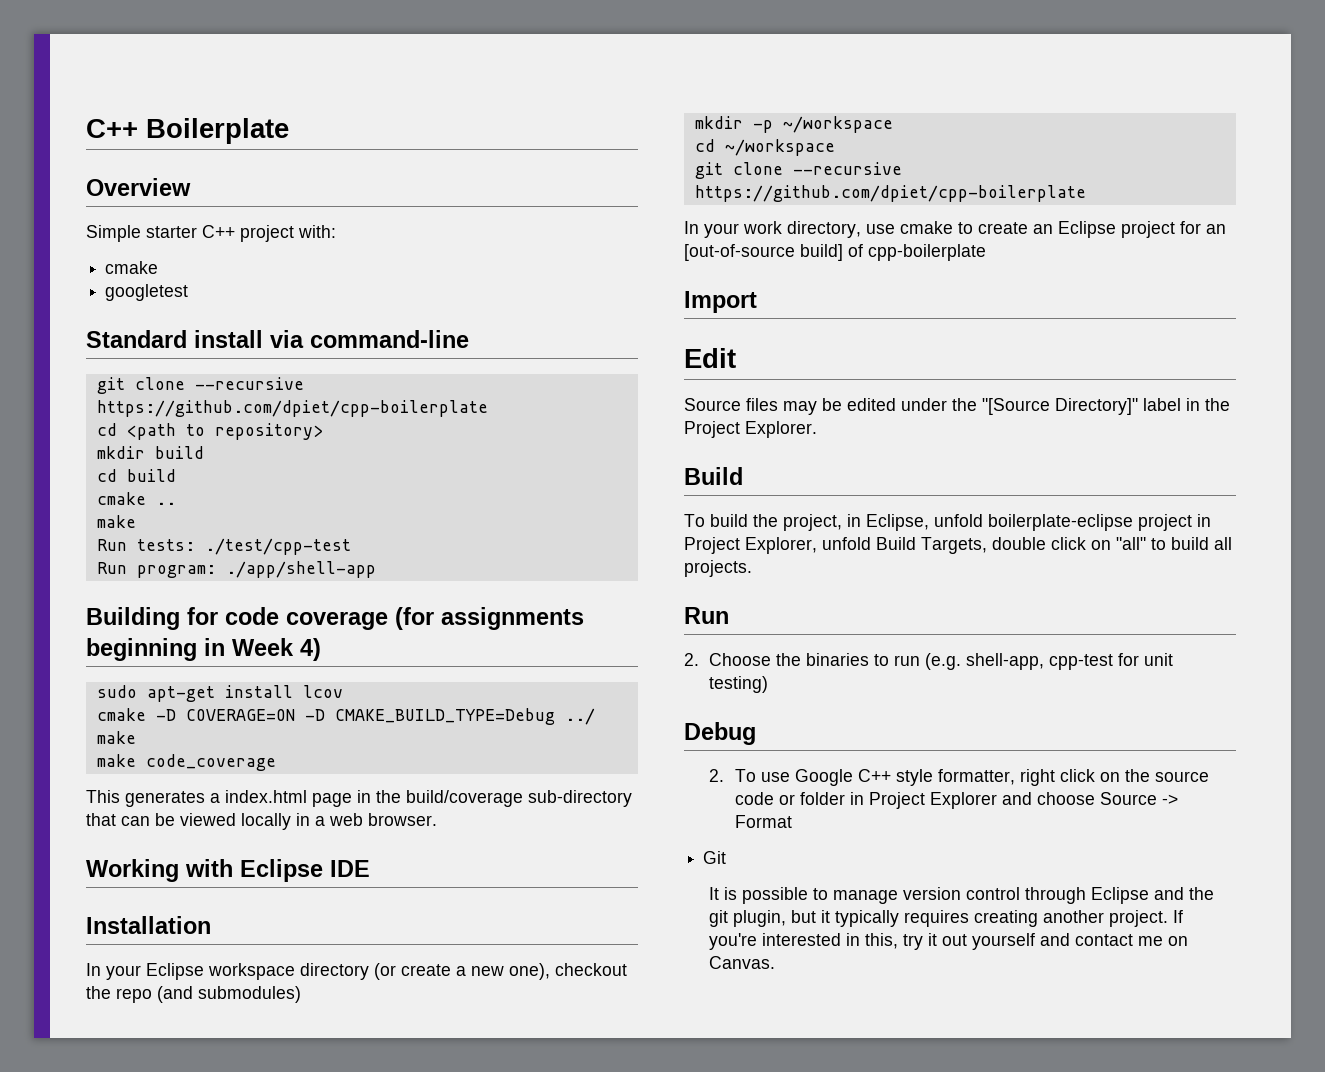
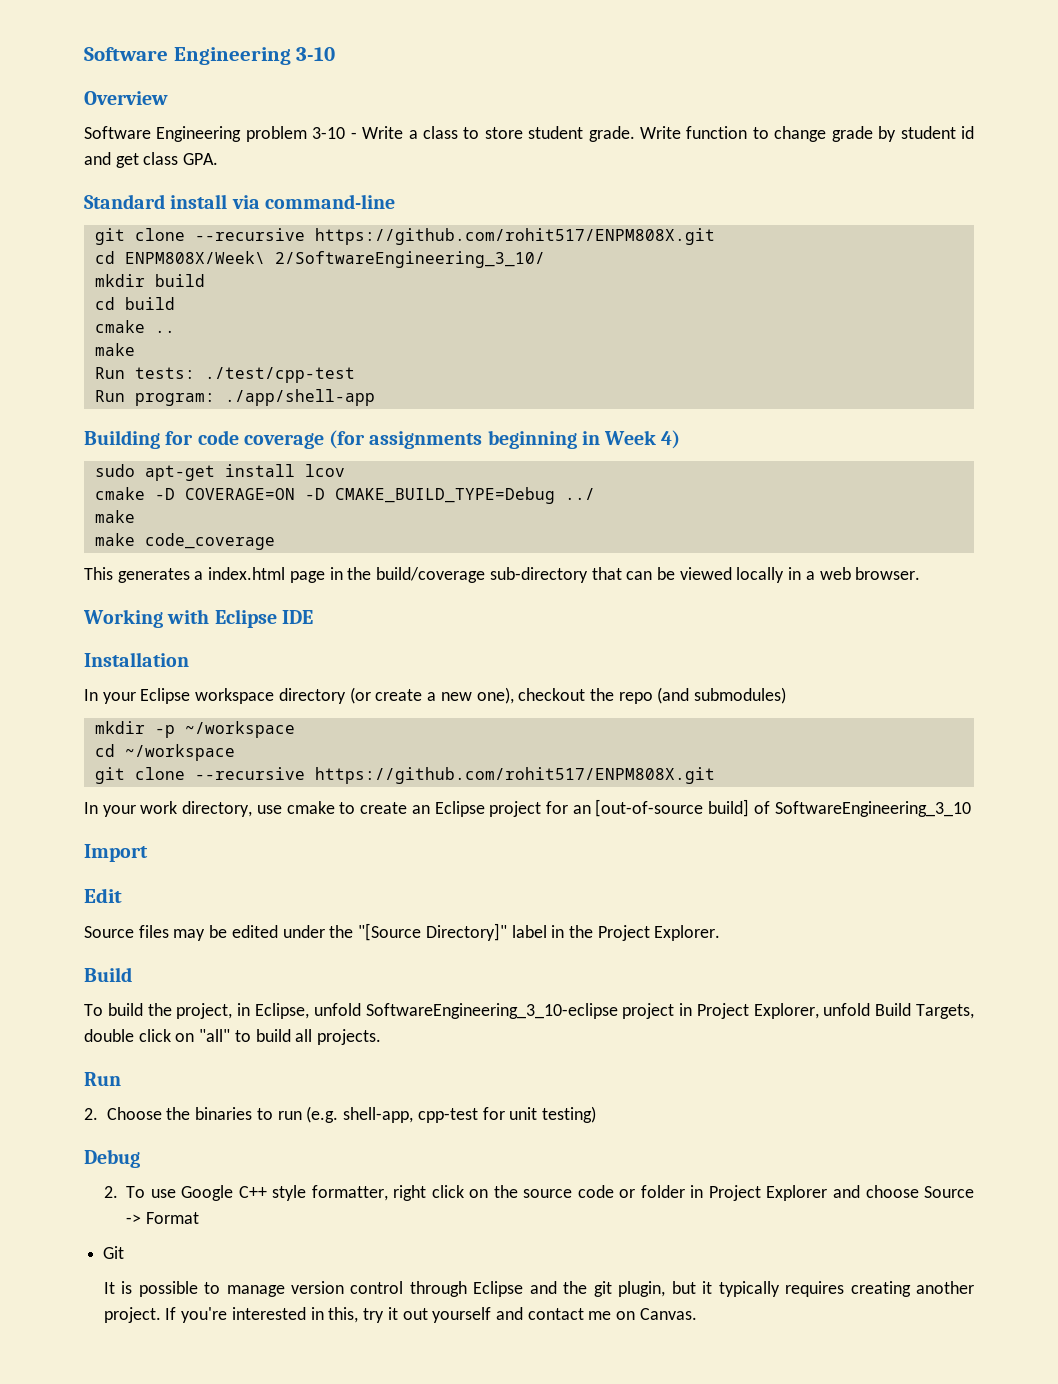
[86,118,289,144] [86,178,191,196] [86,225,336,242] [105,261,159,274] [105,284,189,301] C++ Boilerplate // Overview // Simple starter C++ project with: // cmake // googletest -> [84,47,336,65] [84,91,168,105] [84,126,975,142] [84,152,219,168] Software Engineering 3-10 // Overview // Software Engineering problem 3-10 - Write a class to store student grade. Write function to change grade by student id and get class GPA.
[96,400,488,417] [96,423,323,440] https://github.com/dpiet/cpp-boilerplate // cd <path to repository> -> [314,228,715,245] [94,251,545,268] https://github.com/rohit517/ENPM808X.git // cd ENPM808X/Week\ 2/SoftwareEngineering_3_10/
[694,185,1086,202] https://github.com/dpiet/cpp-boilerplate -> [314,767,715,784] https://github.com/rohit517/ENPM808X.git
[868,244,986,261] cpp-boilerplate -> [774,801,971,817] SoftwareEngineering_3_10
[988,514,1133,531] boilerplate-eclipse -> [365,1003,618,1019] SoftwareEngineering_3_10-eclipse

